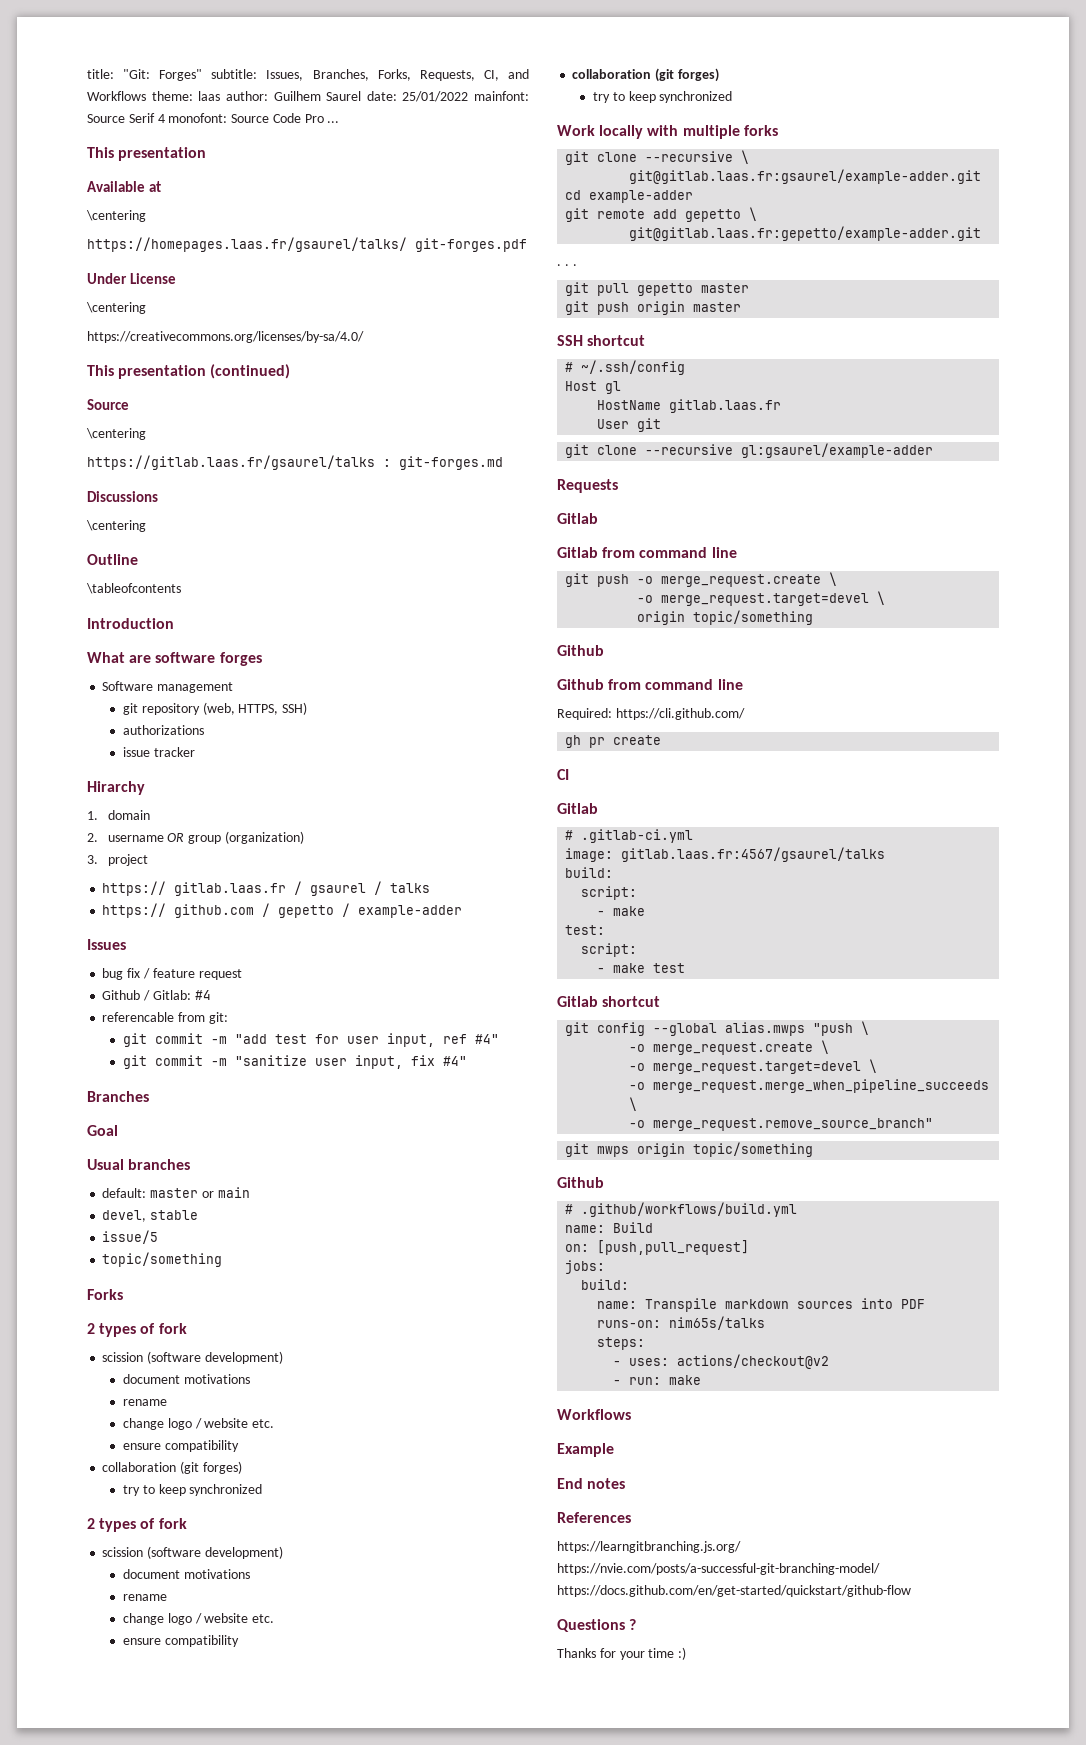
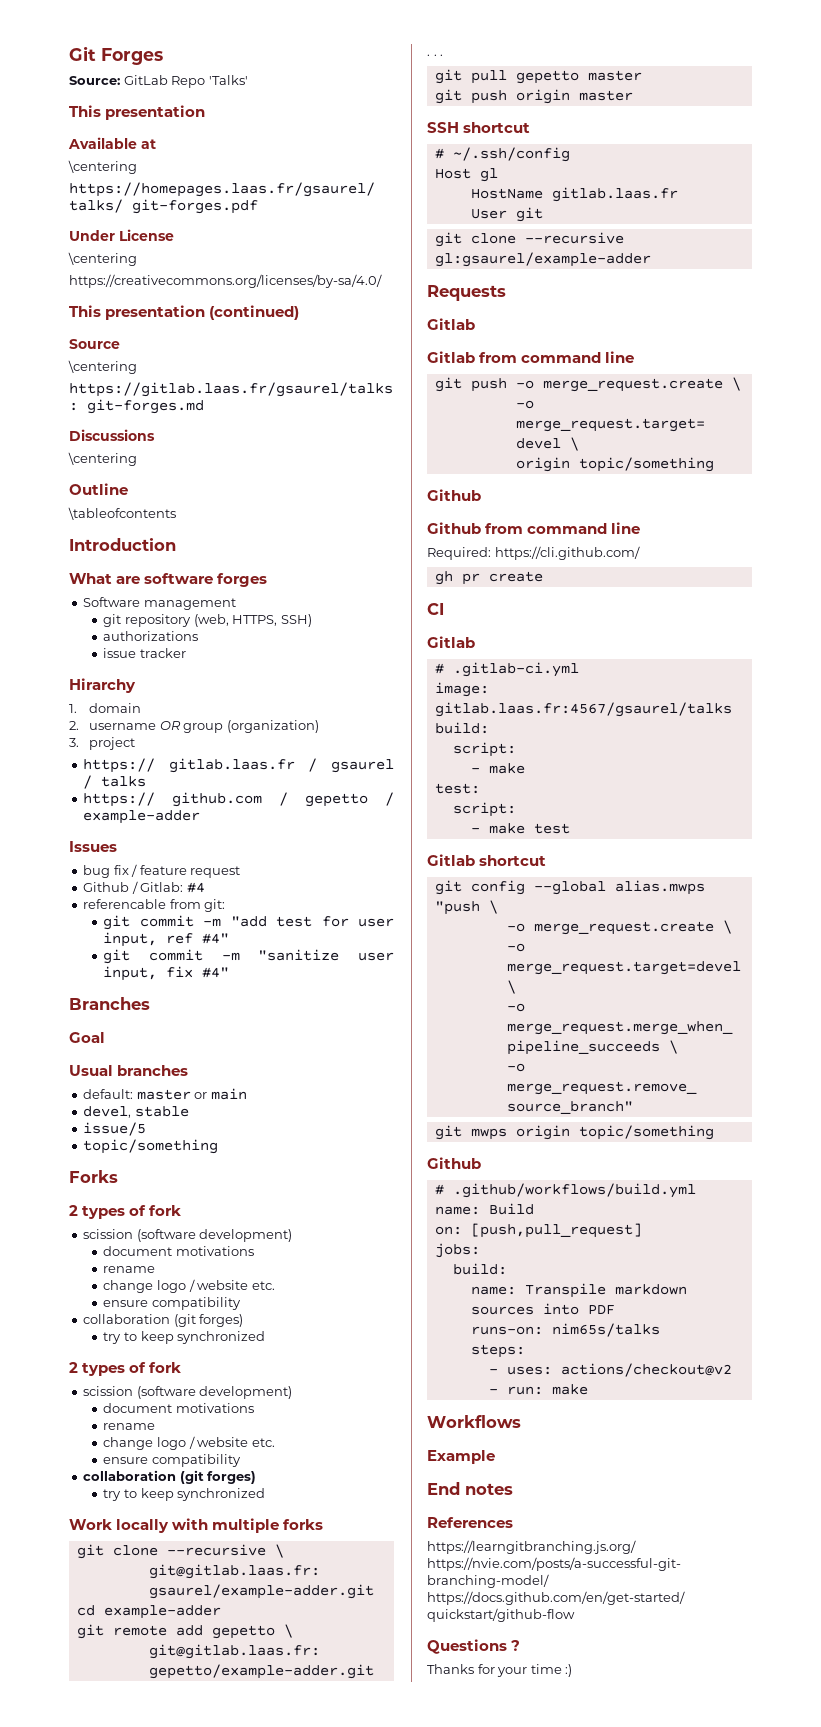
[87,69,529,81] [87,91,529,102] [87,113,340,123] title: "Git: Forges" subtitle: Issues, Branches, Forks, Requests, CI, and Workflows theme: laas author: Guilhem Saurel date: 25/01/2022 mainfont: Source Serif 4 monofont: Source Code Pro ... -> [69,46,163,65] [69,75,248,88] Git Forges // Source: GitLab Repo 'Talks'

